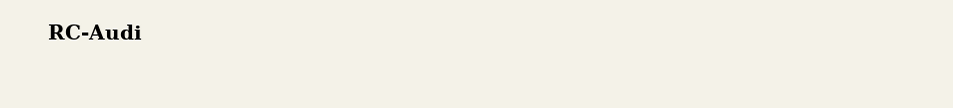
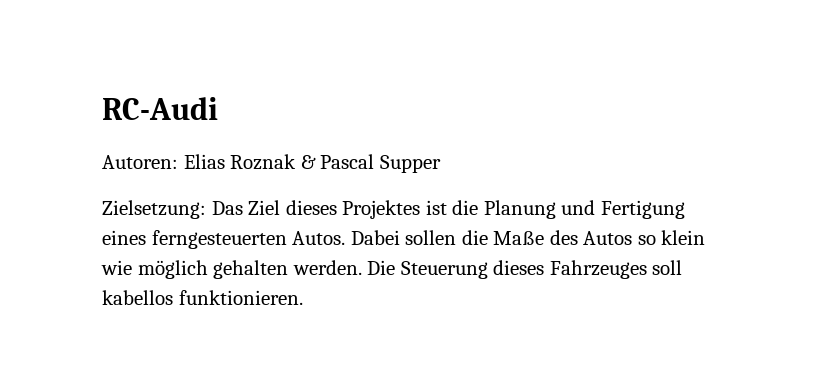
(143, 32) none -> [102,154,441,173] [102,200,685,219] [102,230,706,249] [101,260,683,279] [102,290,303,305] // Autoren: Elias Roznak & Pascal Supper // Zielsetzung: Das Ziel dieses Projektes ist die Planung und Fertigung eines ferngesteuerten Autos. Dabei sollen die Maße des Autos so klein wie möglich gehalten werden. Die Steuerung dieses Fahrzeuges soll kabellos funktionieren.

